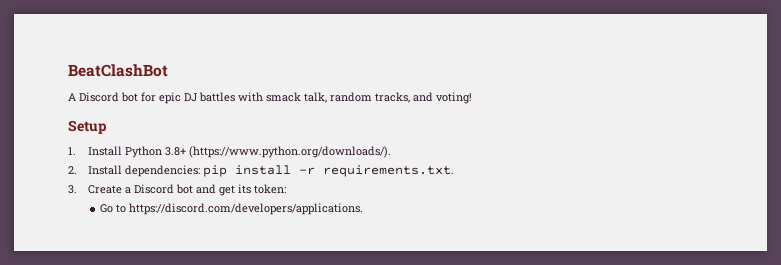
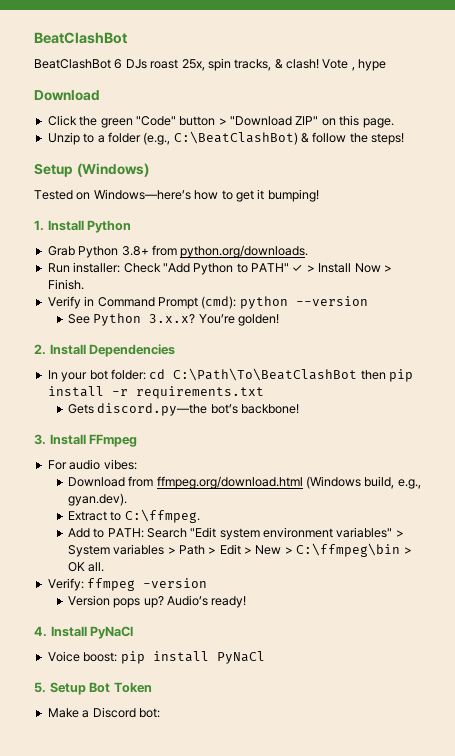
[68,92,472,104] [68,120,107,134] [68,146,392,158] [68,165,455,177] [68,184,287,196] [100,203,364,215] A Discord bot for epic DJ battles with smack talk, random tracks, and voting! // Setup // 1. Install Python 3.8+ (https://www.python.org/downloads/). // 2. Install dependencies: pip install -r requirements.txt. // 3. Create a Discord bot and get its token: // Go to https://discord.com/developers/applications. -> [34,58,387,71] [34,90,100,101] [47,115,394,128] [47,131,405,145] [34,163,149,177] [34,189,319,202] [34,220,132,233] [47,245,309,258] [47,262,392,275] [47,279,84,290] [47,296,368,309] [67,313,279,326] [34,344,176,357] [47,368,413,382] [47,386,264,399] [67,403,299,416] [34,434,138,447] [47,459,137,470] [67,476,421,489] [67,493,127,506] [67,509,200,523] [67,527,404,540] [67,543,412,557] [67,562,105,572] [47,578,208,591] [67,595,247,608] [34,626,134,639] [47,651,265,664] [34,682,152,695] [47,707,160,718] BeatClashBot 6 DJs roast 25x, spin tracks, & clash! Vote , hype // Download // Click the green "Code" button > "Download ZIP" on this page. // Unzip to a folder (e.g., C:\BeatClashBot) & follow the steps! // Setup (Windows) // Tested on Windows—here’s how to get it bumping! // 1. Install Python // Grab Python 3.8+ from python.org/downloads. // Run installer: Check "Add Python to PATH" ✓ > Install Now > Finish. // Verify in Command Prompt (cmd): python --version // See Python 3.x.x? You’re golden! // 2. Install Dependencies // In your bot folder: cd C:\Path\To\BeatClashBot then pip install -r requirements.txt // Gets discord.py—the bot’s backbone! // 3. Install FFmpeg // For audio vibes: // Download from ffmpeg.org/download.html (Windows build, e.g., gyan.dev). // Extract to C:\ffmpeg. // Add to PATH: Search "Edit system environment variables" > System variables > Path > Edit > New > C:\ffmpeg\bin > OK all. // Verify: ffmpeg -version // Version pops up? Audio’s ready! // 4. Install PyNaCl // Voice boost: pip install PyNaCl // 5. Setup Bot Token // Make a Discord bot:

